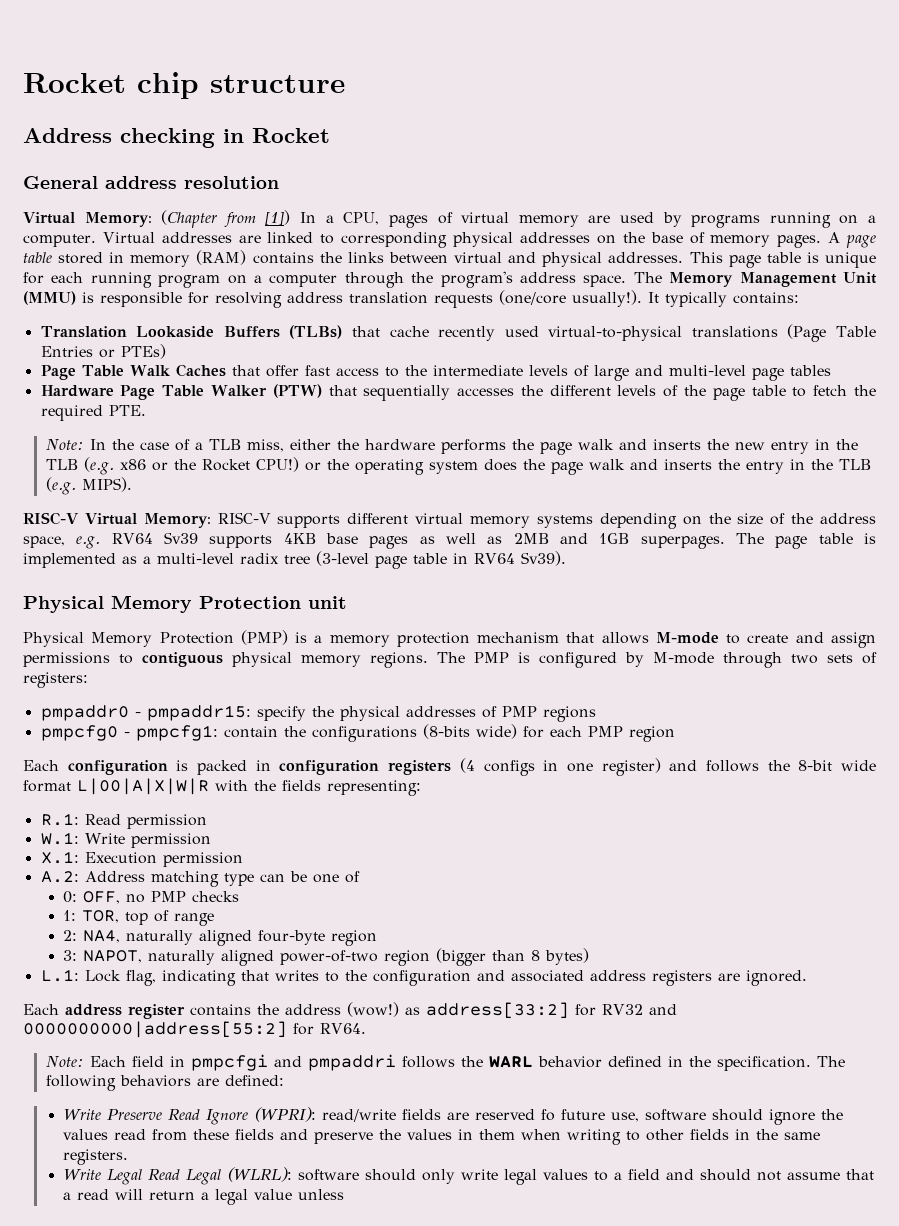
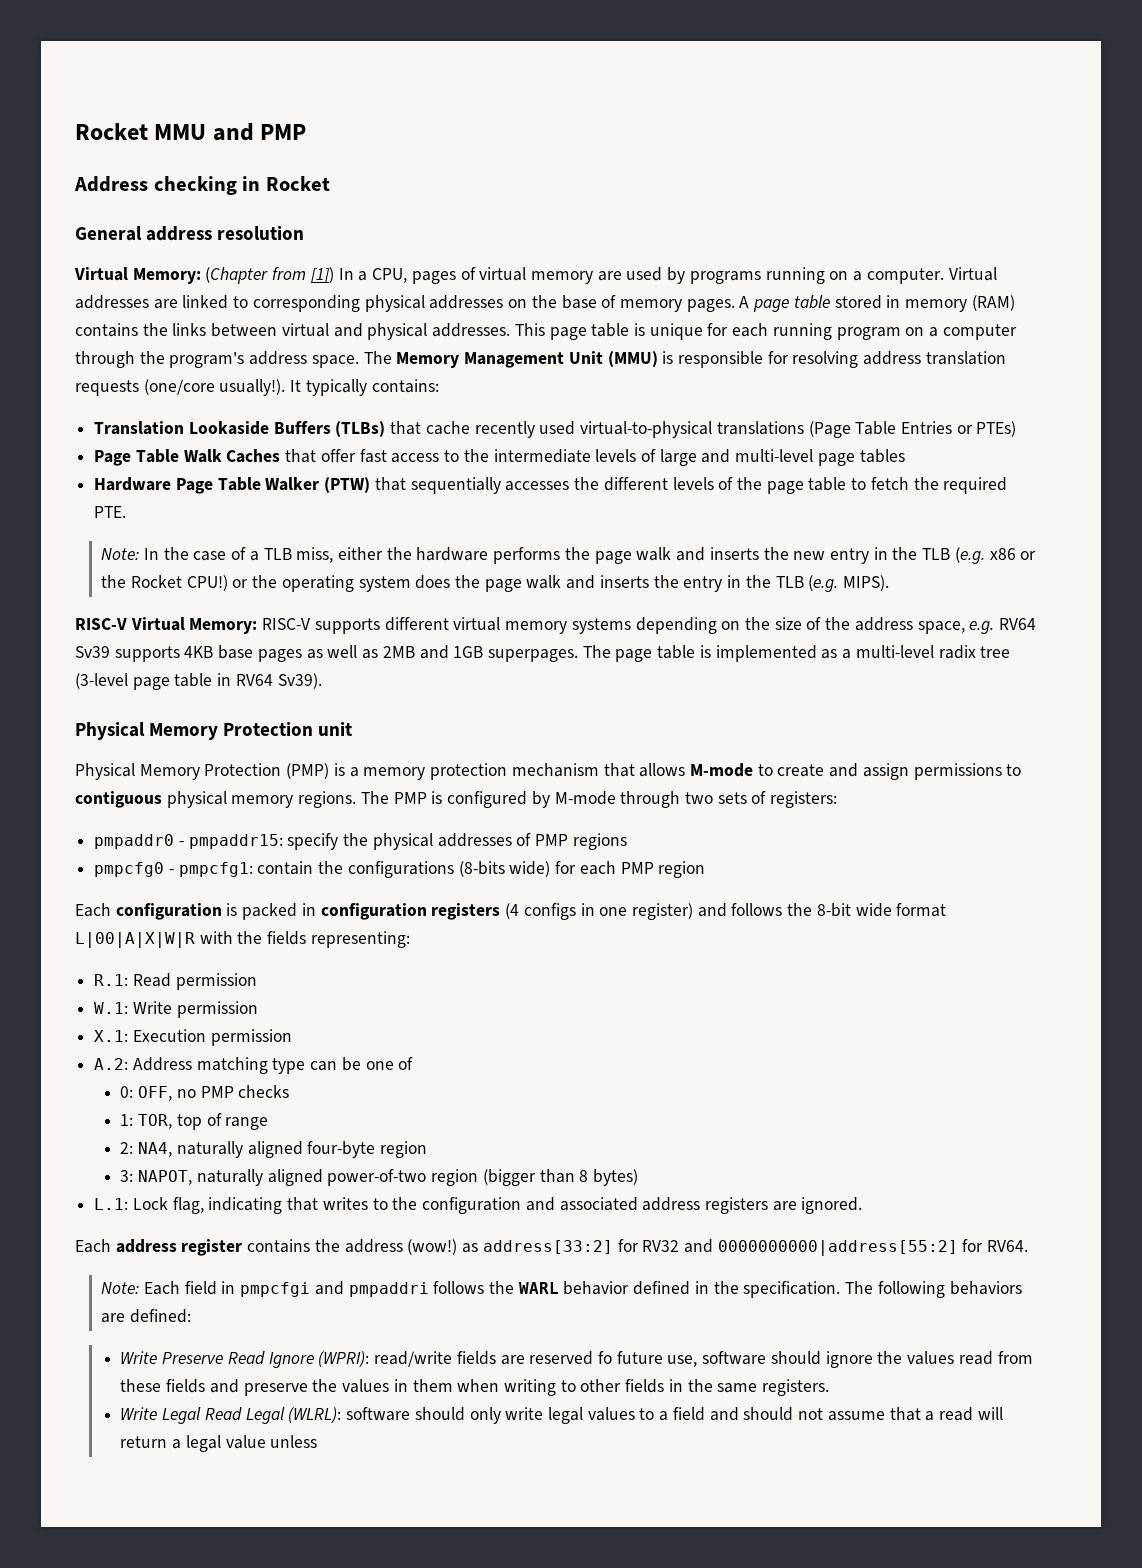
[23,72,345,99] Rocket chip structure -> [75,123,307,141] Rocket MMU and PMP

